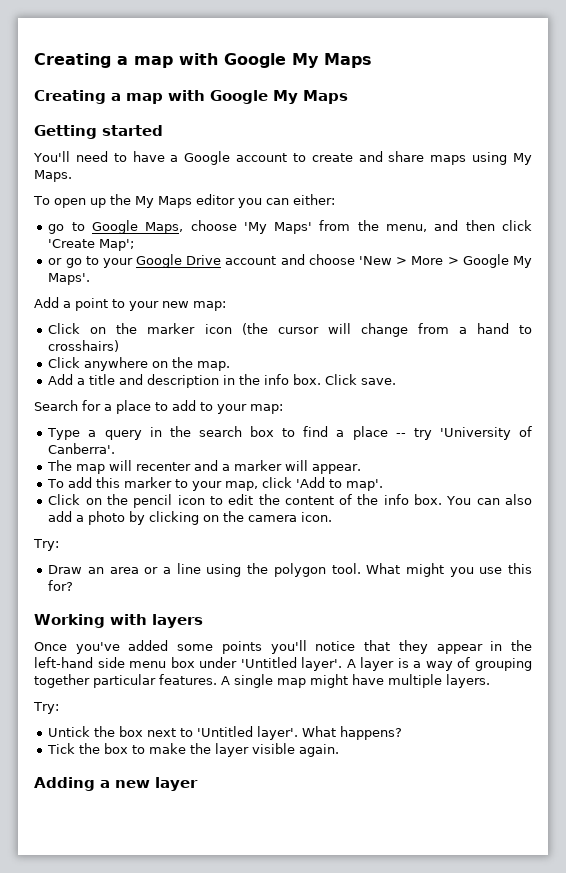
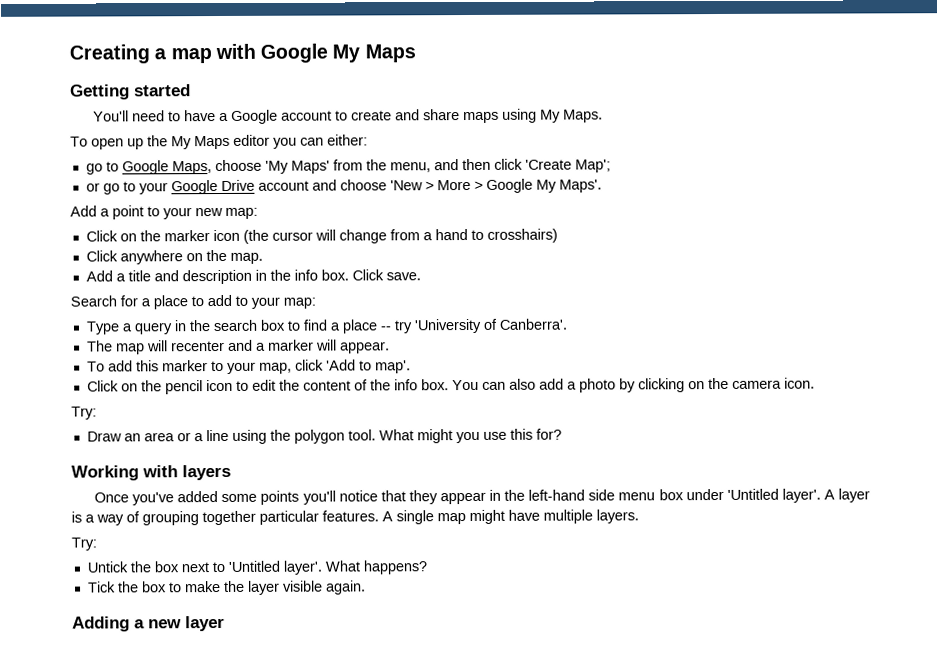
[34,53,372,68] [34,90,348,104] Creating a map with Google My Maps // Creating a map with Google My Maps -> [69,43,416,64] Creating a map with Google My Maps

